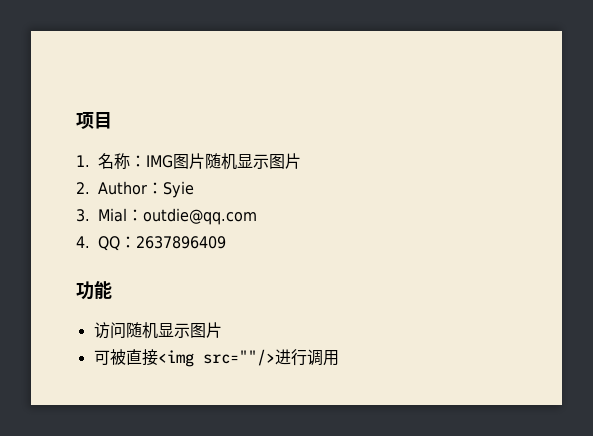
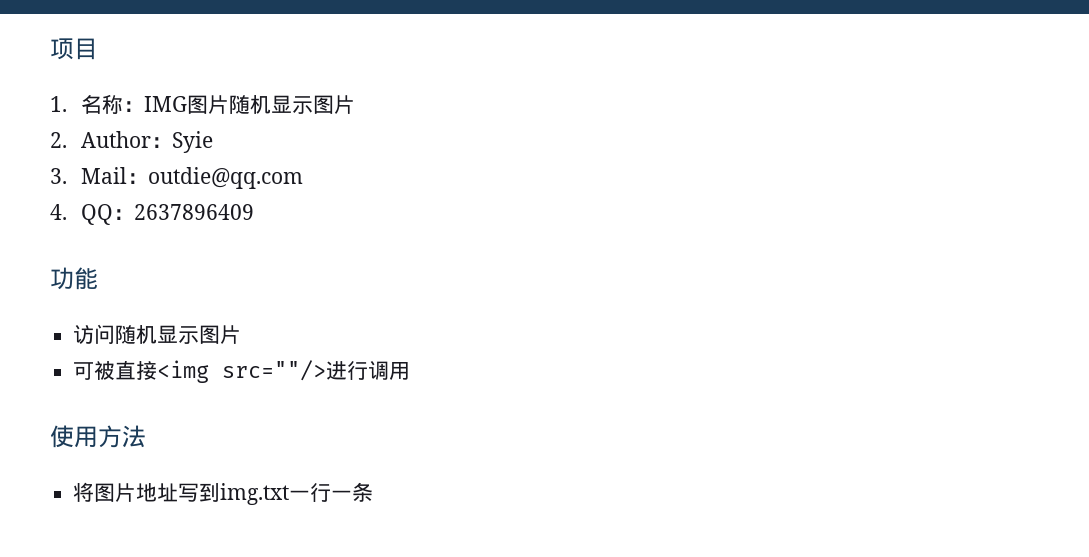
[98,208,127,222] Mial -> [81,167,128,184] Mail
(339, 358) none -> [50,425,146,448] [73,482,374,505] // 使用方法 // 将图片地址写到img.txt一行一条

